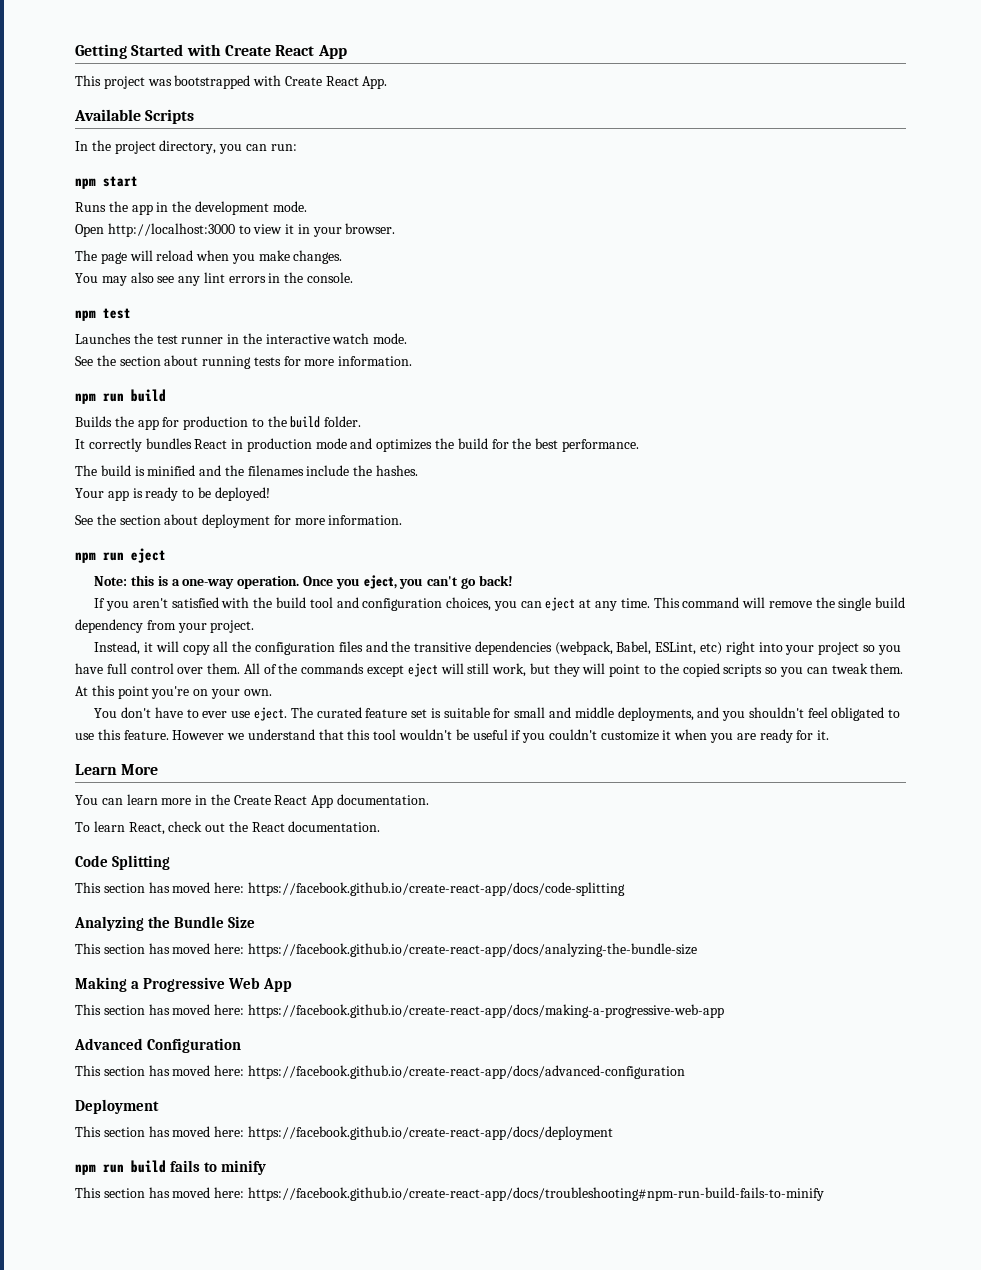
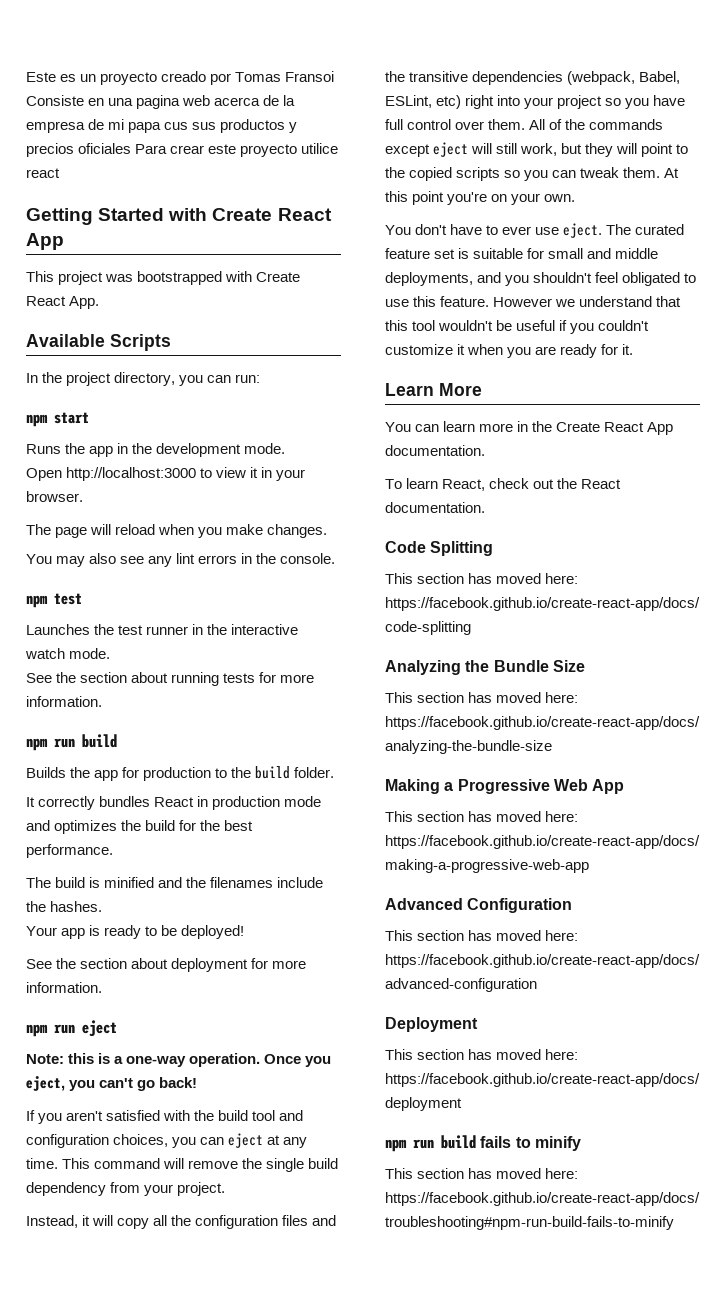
(75, 51) none -> [26,71,335,85] [26,95,296,109] [26,119,298,133] [26,143,339,157] [26,168,60,178] Este es un proyecto creado por Tomas Fransoi Consiste en una pagina web acerca de la empresa de mi papa cus sus productos y precios oficiales Para crear este proyecto utilice react //

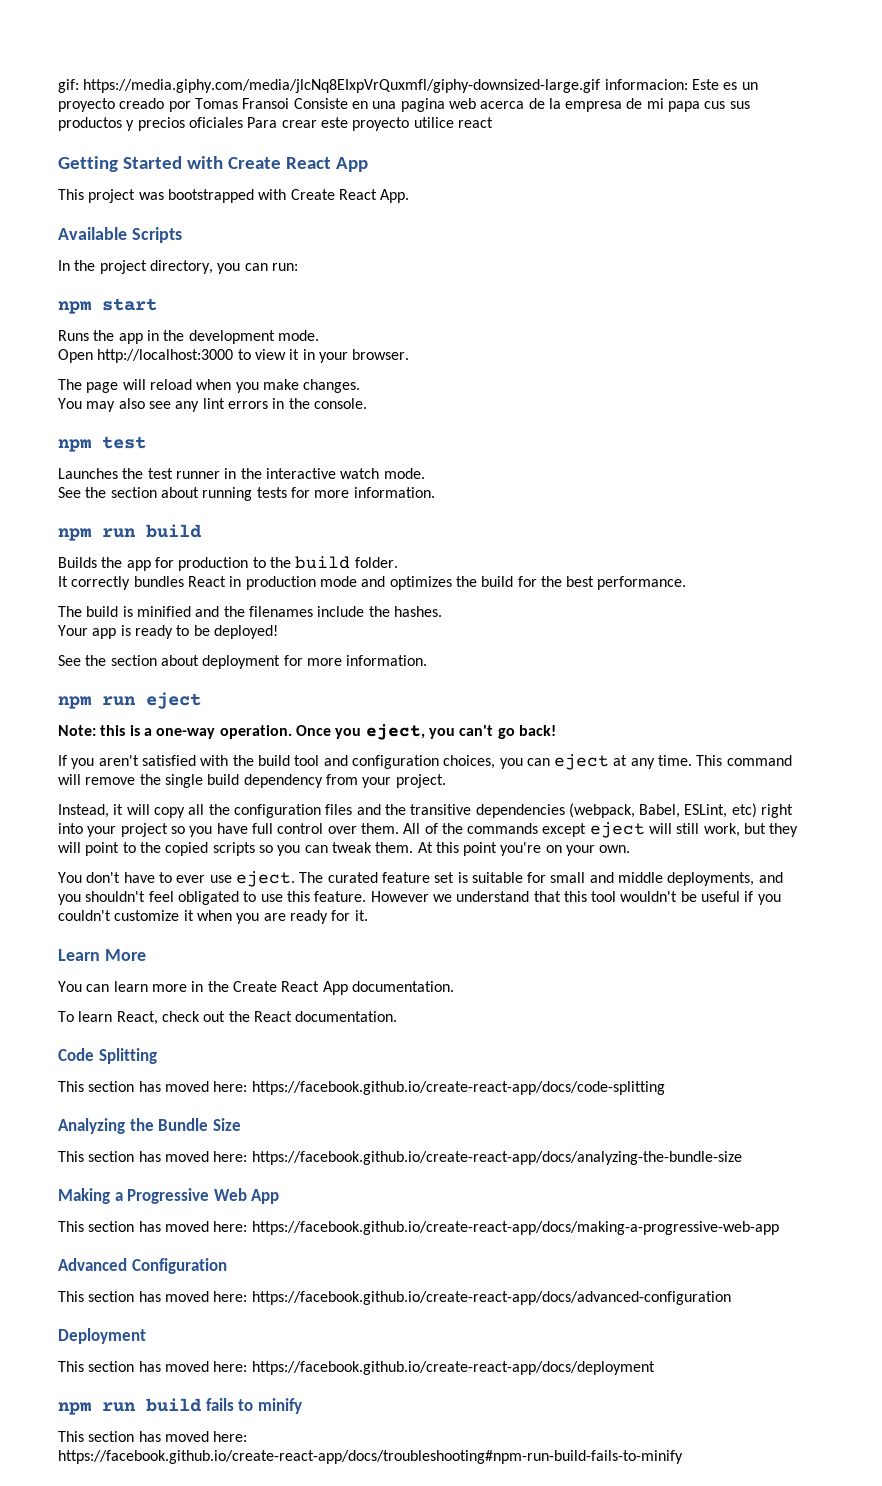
(26, 77) none -> [58,79,688,93] gif: https://media.giphy.com/media/jlcNq8EIxpVrQuxmfl/giphy-downsized-large.gif informacion:

